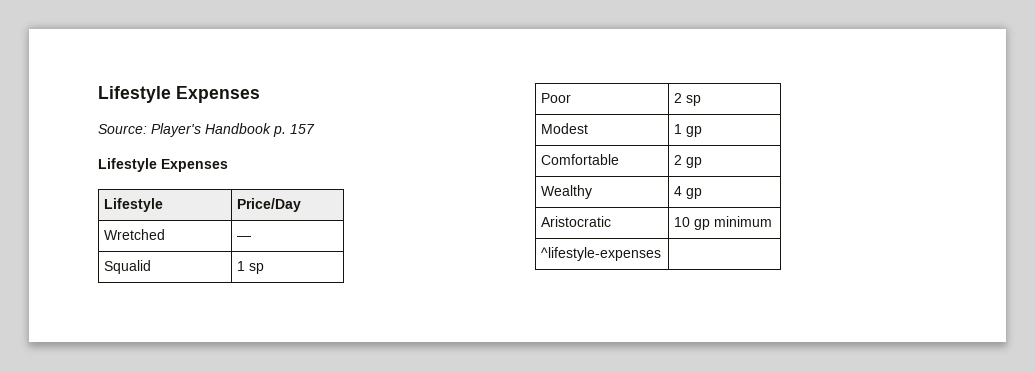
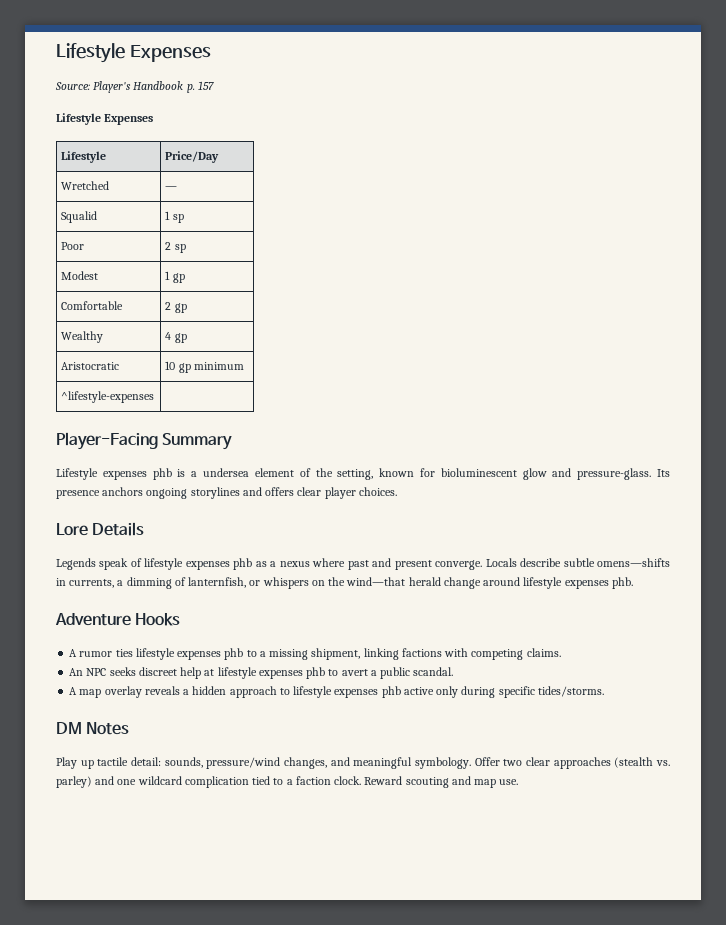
(662, 254) none -> [56,432,233,450] [56,468,670,480] [56,487,397,499] [56,522,145,536] [56,558,670,570] [56,577,633,589] [55,613,181,626] [69,648,561,660] [69,667,454,679] [69,686,604,698] [56,722,130,735] [56,757,670,769] [56,776,519,788] // Player-Facing Summary // Lifestyle expenses phb is a undersea element of the setting, known for bioluminescent glow and pressure-glass. Its presence anchors ongoing storylines and offers clear player choices. // Lore Details // Legends speak of lifestyle expenses phb as a nexus where past and present converge. Locals describe subtle omens—shifts in currents, a dimming of lanternfish, or whispers on the wind—that herald change around lifestyle expenses phb. // Adventure Hooks // A rumor ties lifestyle expenses phb to a missing shipment, linking factions with competing claims. // An NPC seeks discreet help at lifestyle expenses phb to avert a public scandal. // A map overlay reveals a hidden approach to lifestyle expenses phb active only during specific tides/storms. // DM Notes // Play up tactile detail: sounds, pressure/wind changes, and meaningful symbology. Offer two clear approaches (stealth vs. parley) and one wildcard complication tied to a faction clock. Reward scouting and map use.

